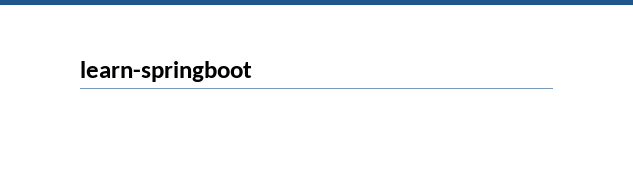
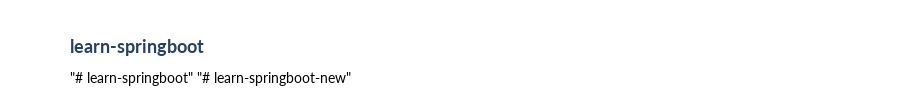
(252, 71) none -> [70,72,351,86] // "# learn-springboot" "# learn-springboot-new"

